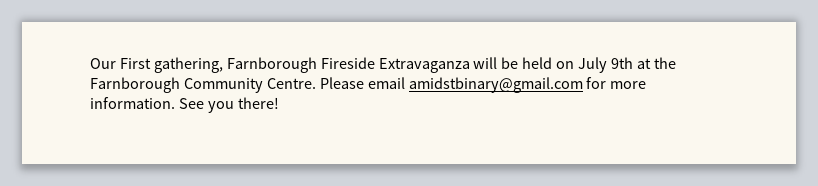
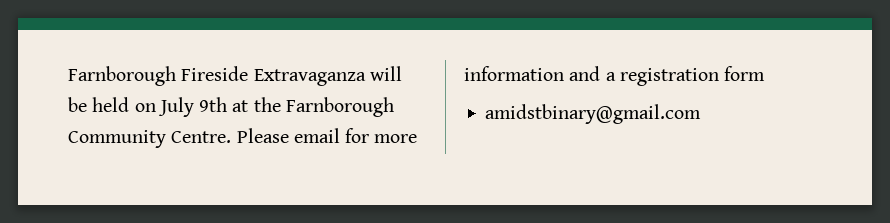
[90,57,223,73] Our First gathering, -> (68, 76) none
[408,77,583,93] amidstbinary@gmail.com -> (340, 135) none
[90,97,279,113] information. See you there! -> [464,66,766,86] [485,104,702,124] information and a registration form // amidstbinary@gmail.com

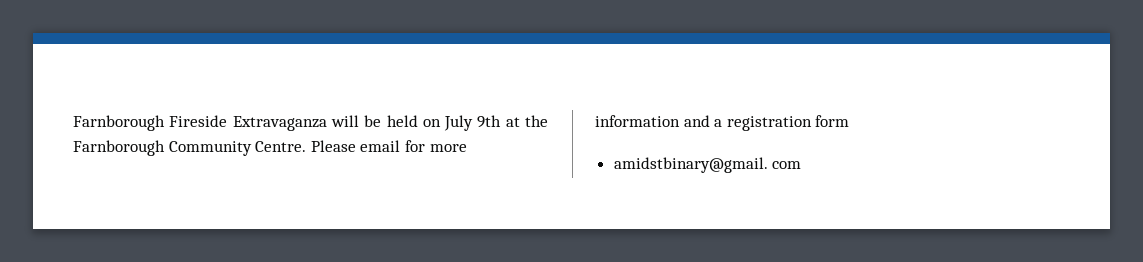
[485,104,702,124] amidstbinary@gmail.com -> [613,157,802,173] amidstbinary@gmail. com

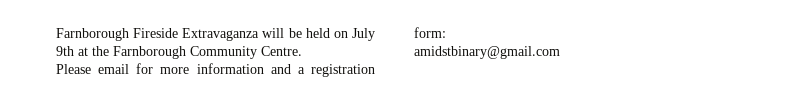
(307, 146) none -> (302, 51) //
[815,115,850,127] [613,157,802,173] form // amidstbinary@gmail. com -> [414,27,446,38] [414,46,560,59] form: // amidstbinary@gmail.com

